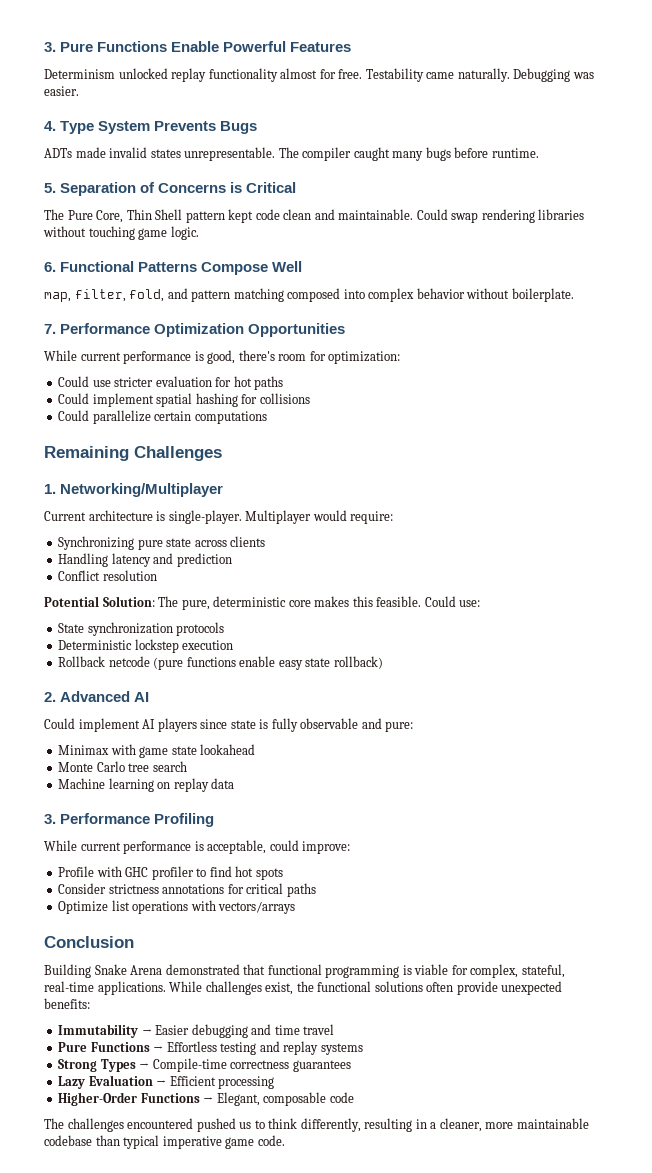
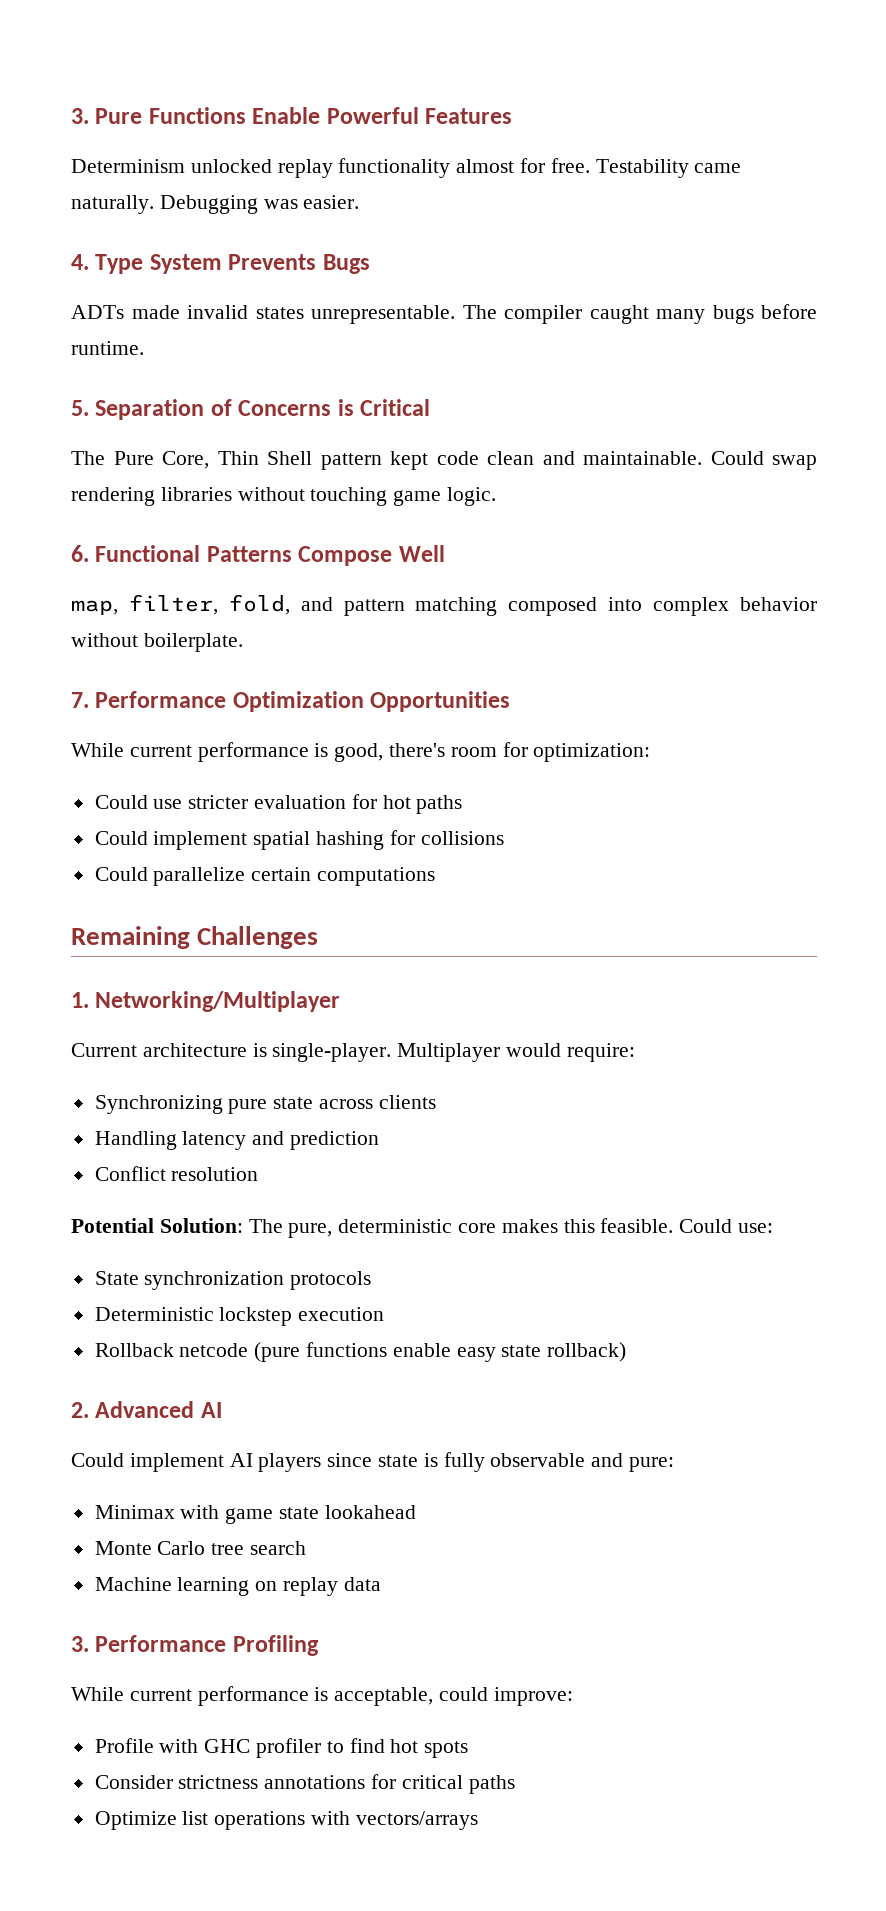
[44,936,134,948] [44,964,565,978] [44,981,563,995] [44,998,90,1009] [58,1024,335,1038] [58,1041,363,1055] [58,1058,351,1072] [58,1075,275,1089] [58,1092,354,1106] [44,1118,589,1132] [44,1135,285,1149] // Conclusion // Building Snake Arena demonstrated that functional programming is viable for complex, stateful, real-time applications. While challenges exist, the functional solutions often provide unexpected benefits: // Immutability → Easier debugging and time travel // Pure Functions → Effortless testing and replay systems // Strong Types → Compile-time correctness guarantees // Lazy Evaluation → Efficient processing // Higher-Order Functions → Elegant, composable code // The challenges encountered pushed us to think differently, resulting in a cleaner, more maintainable codebase than typical imperative game code. -> (478, 1820) none

